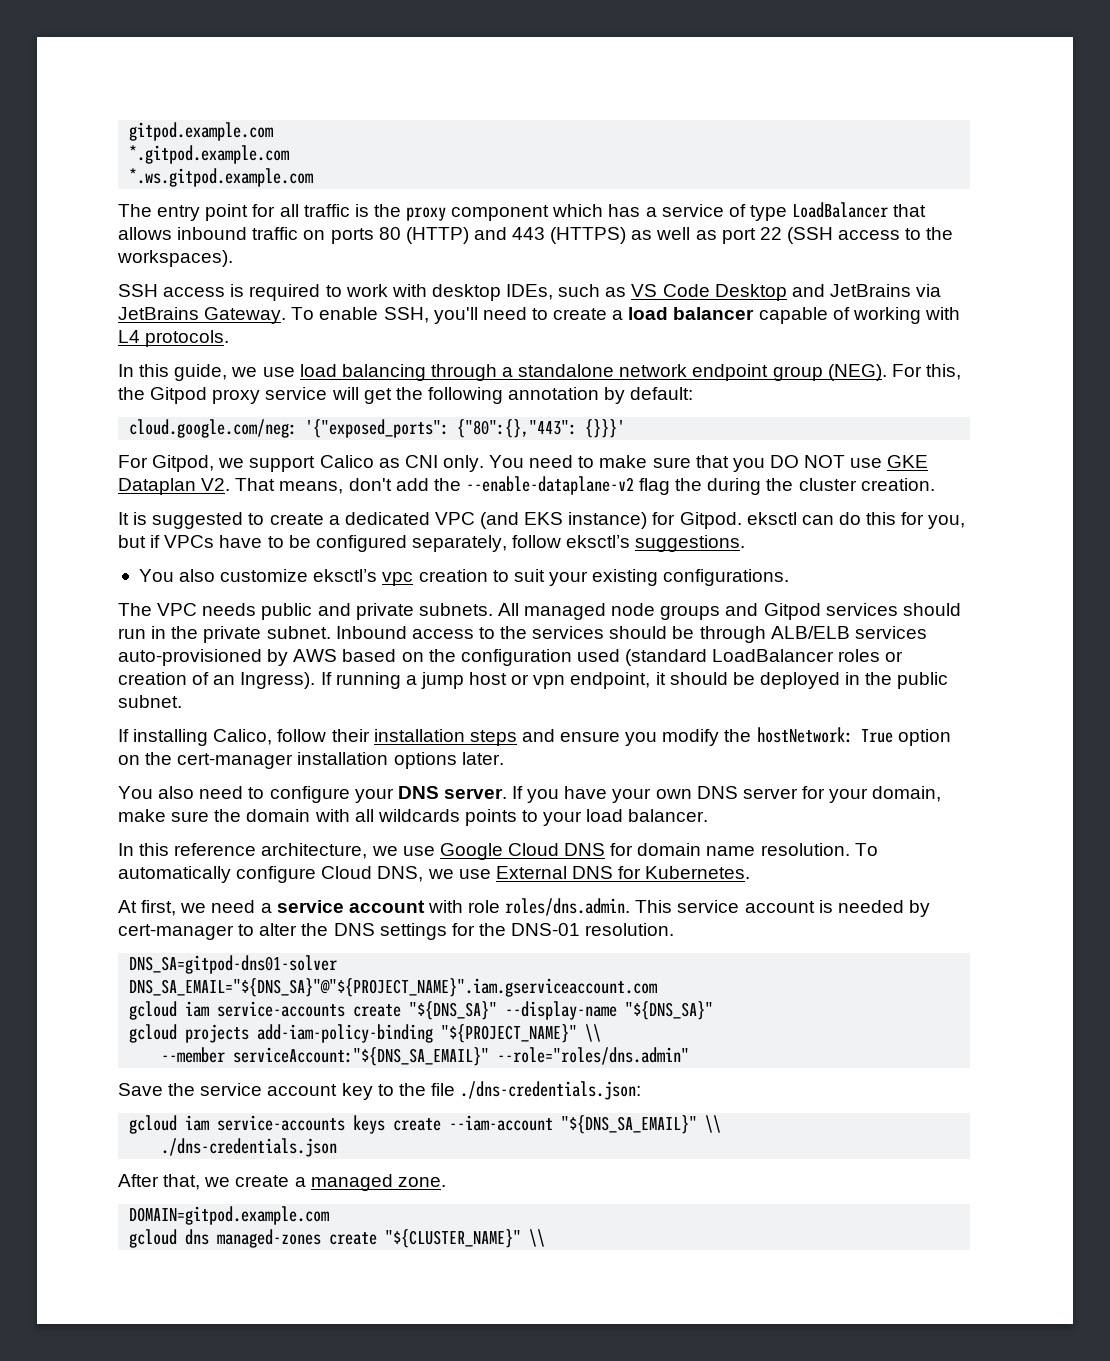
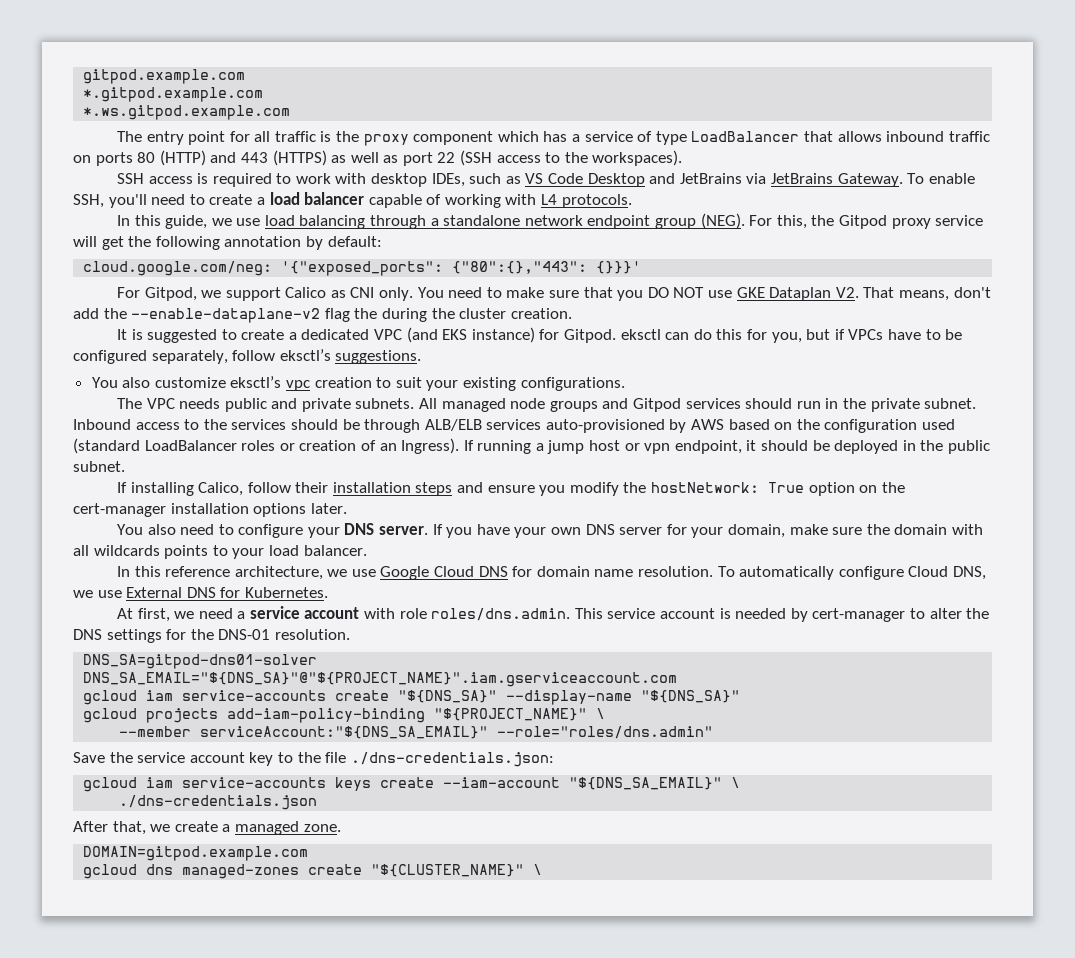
[585,1024,602,1042] \\ -> [596,708,606,719] \
[705,1115,722,1133] \\ -> [731,777,741,788] \
[529,1229,546,1247] \\ -> [533,864,543,875] \

